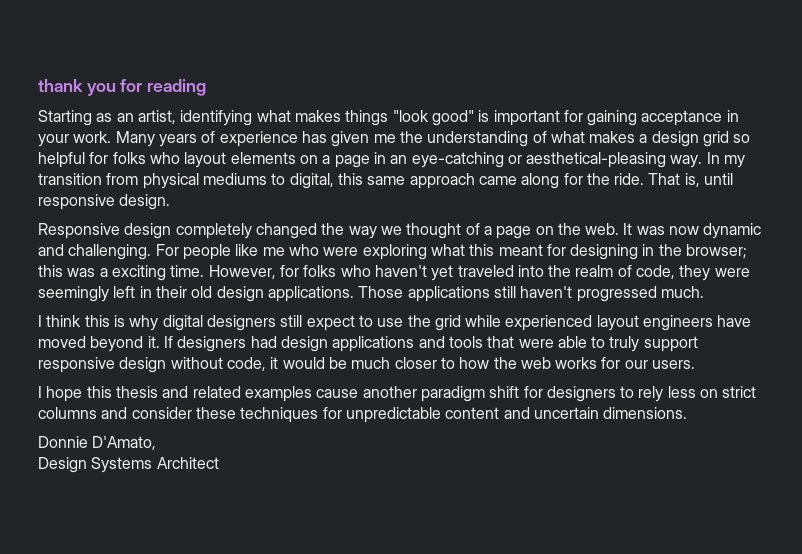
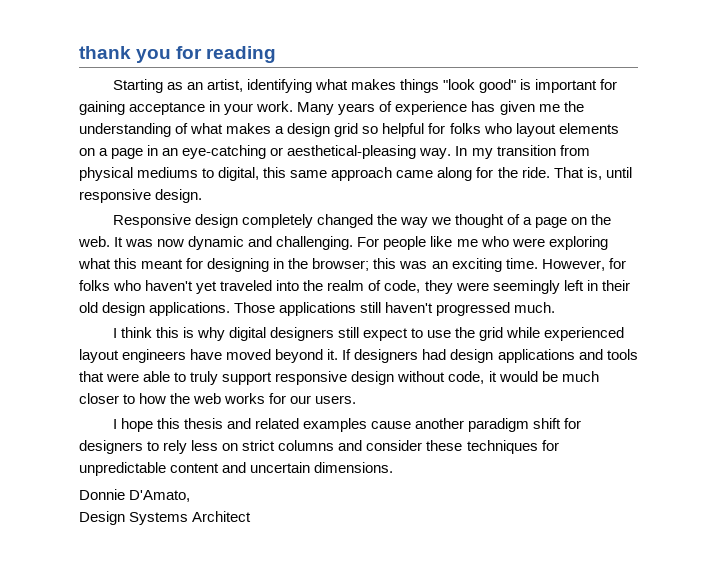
[99,268,108,277] a -> [431,261,448,269] an

